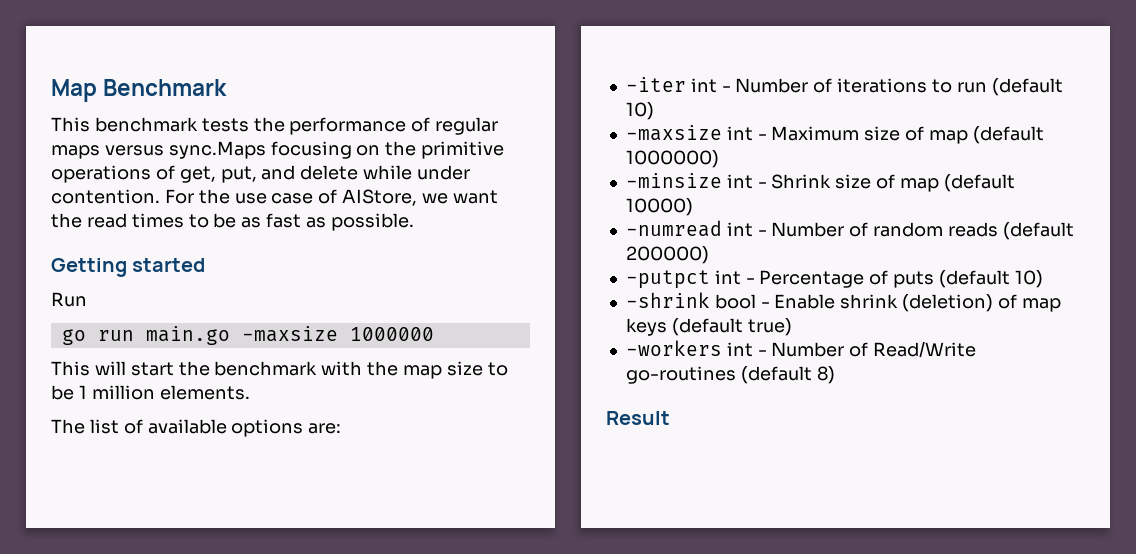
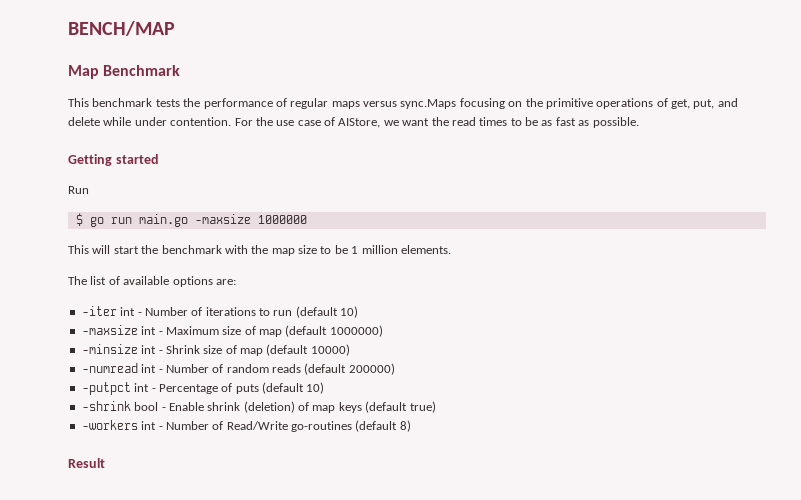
(51, 90) none -> [68,21,175,36] BENCH/MAP //
(87, 299) none -> [75,213,83,226] $

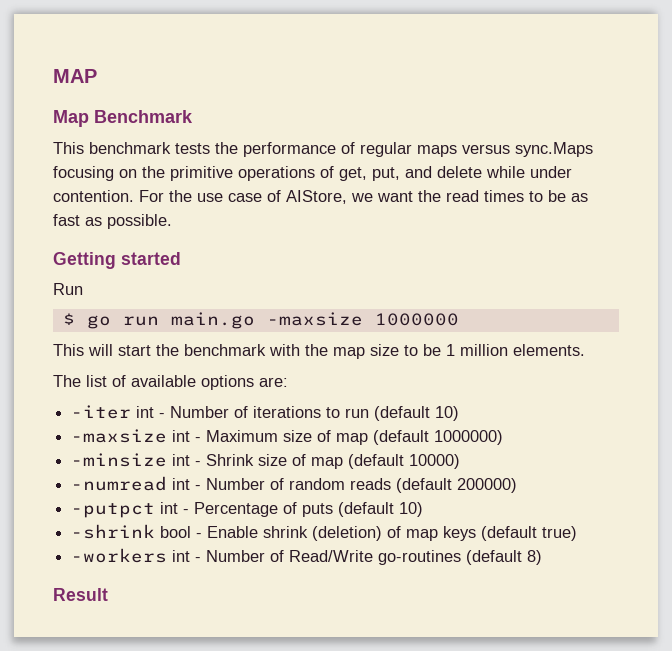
[68,21,175,36] BENCH/MAP -> [53,69,97,83] MAP

